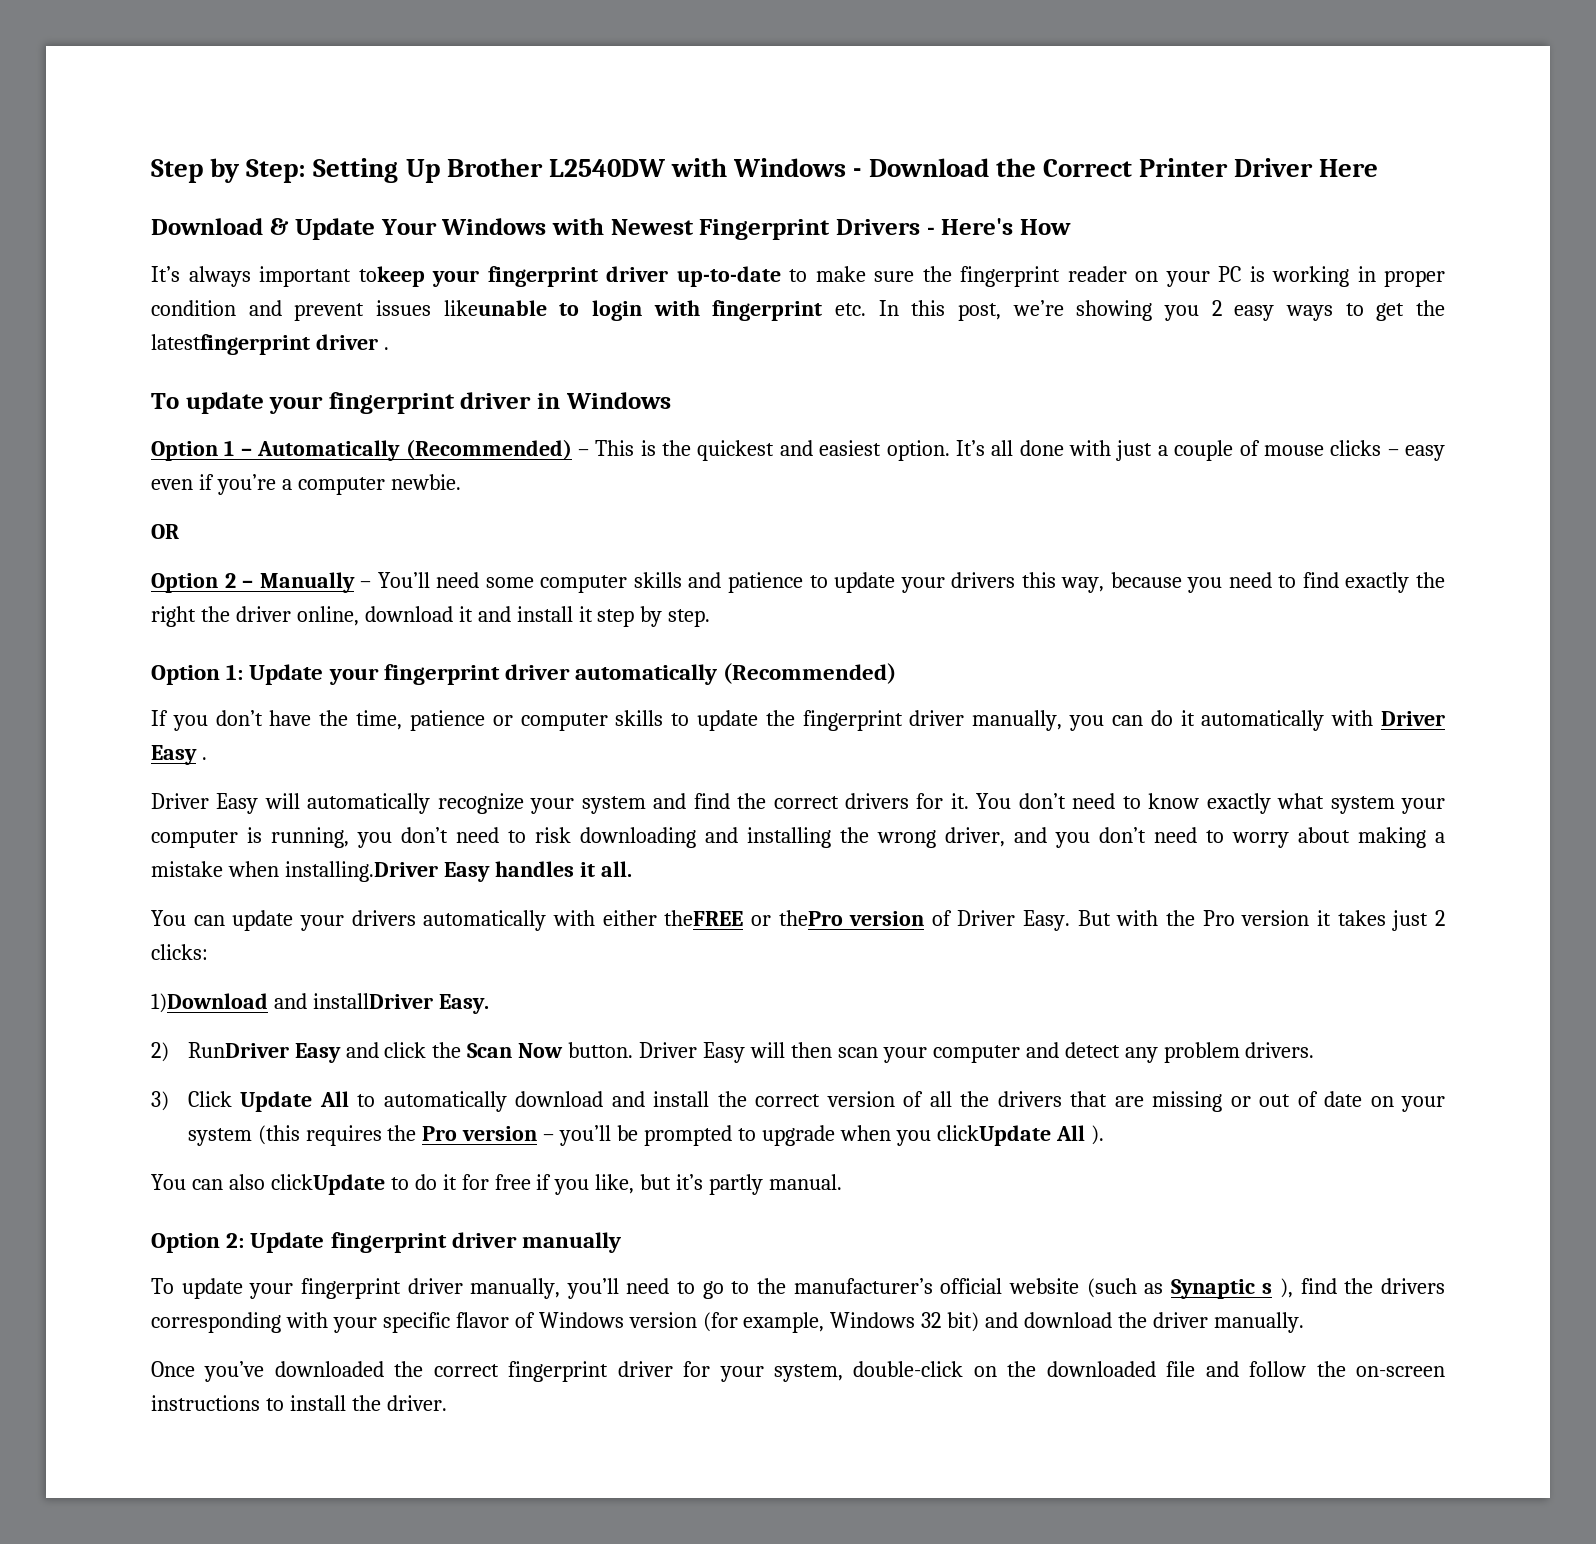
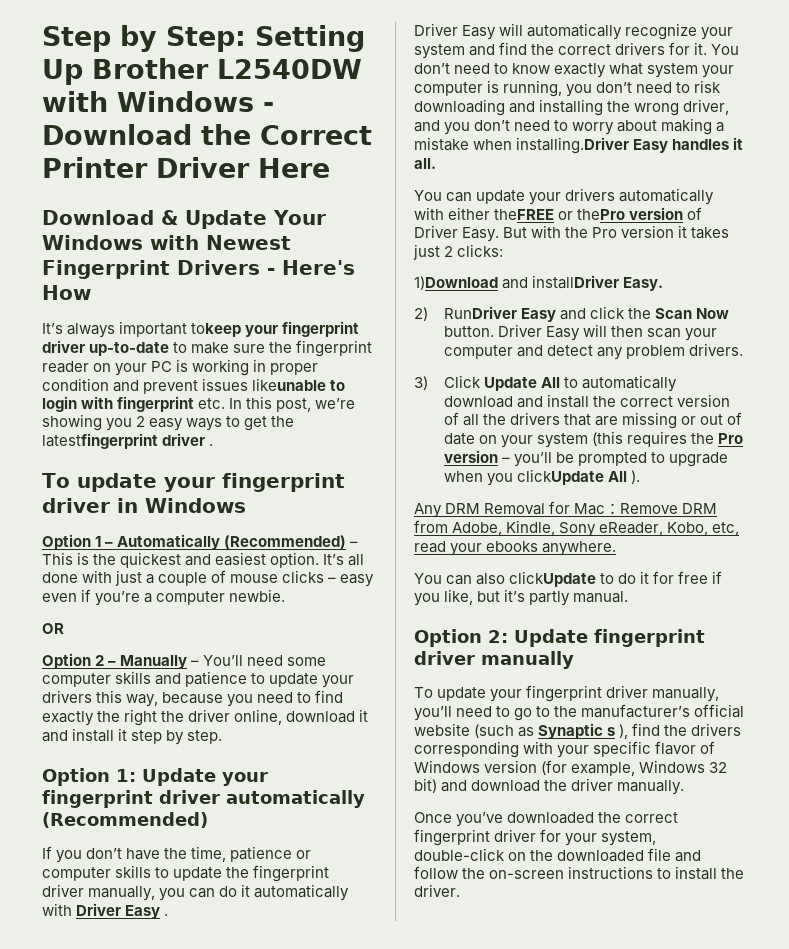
(1104, 1135) none -> [414,501,718,518] [414,520,740,537] [414,541,617,556] // Any DRM Removal for Mac：Remove DRM from Adobe, Kindle, Sony eReader, Kobo, etc, read your ebooks anywhere.

